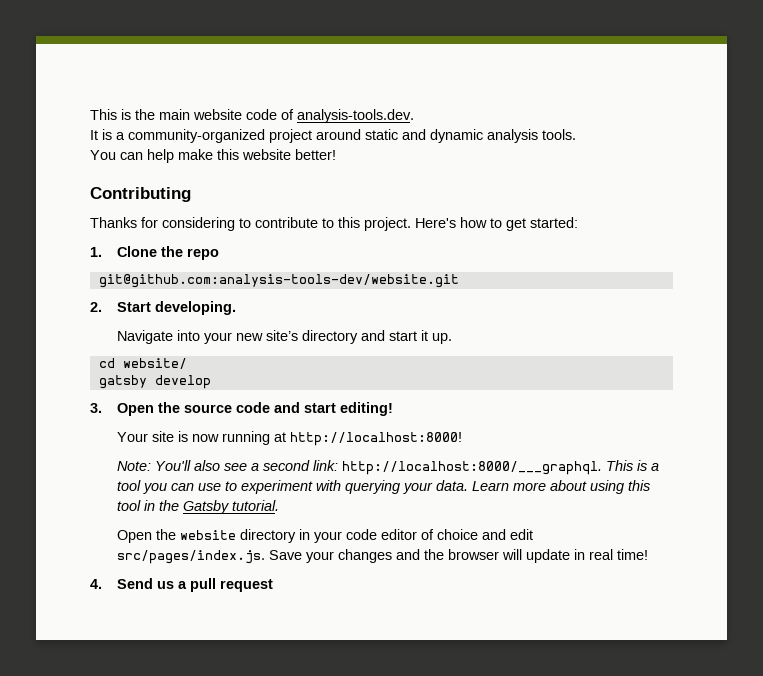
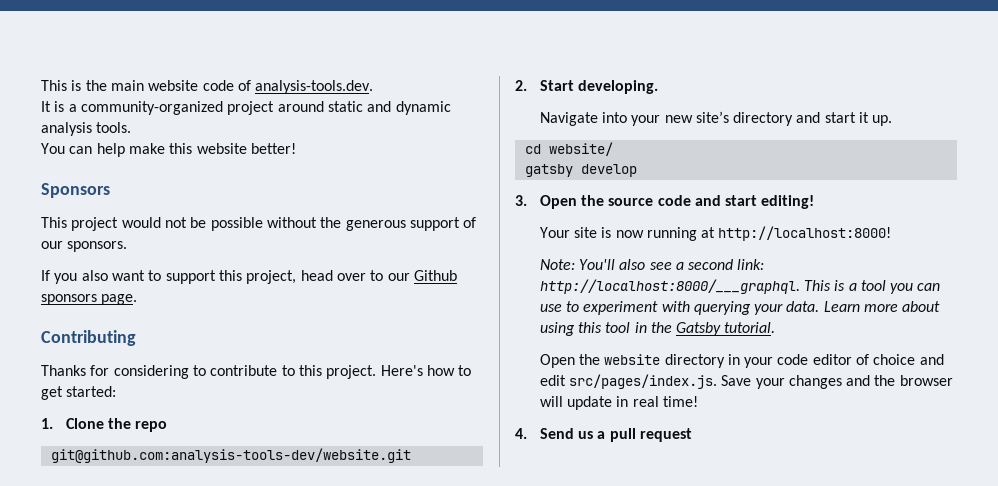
(336, 154) none -> [41,183,110,198] [41,217,477,231] [41,241,128,252] [41,270,457,284] [41,294,138,305] // Sponsors // This project would not be possible without the generous support of our sponsors. // If you also want to support this project, head over to our Github sponsors page.

